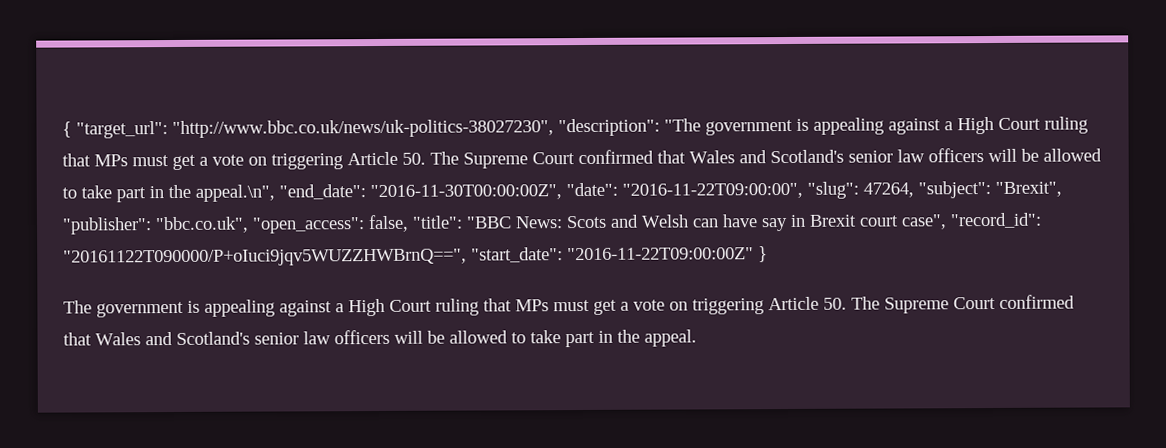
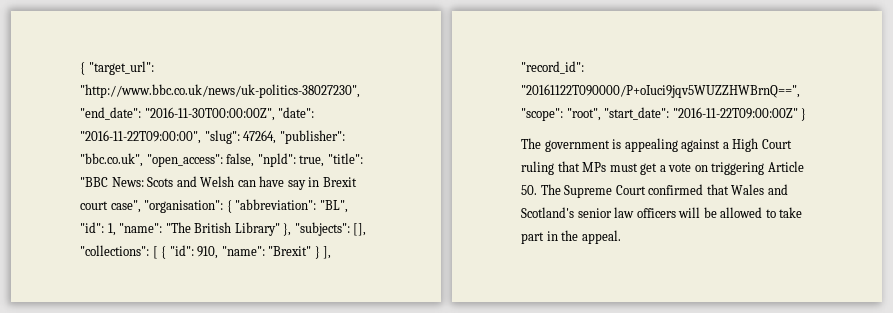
[558,116,1088,137] [62,148,1102,171] [62,184,275,203] "description": "The government is appealing against a High Court ruling that MPs must get a vote on triggering Article 50. The Supreme Court confirmed that Wales and Scotland's senior law officers will be allowed to take part in the appeal.\n", -> (360, 91) none
[918,181,1062,199] "subject": "Brexit", -> (277, 137) none
(409, 223) none -> [257,153,325,167] "npld": true,
[950,212,1042,229] [63,248,467,267] "record_id": "20161122T090000/P+oIuci9jqv5WUZZHWBrnQ==", -> [144,199,348,213] [80,222,367,236] [80,245,332,259] [521,61,584,74] [521,84,800,98] [521,108,601,121] "organisation": { "abbreviation": "BL", "id": 1, "name": "The British Library" }, "subjects": [], "collections": [ { "id": 910, "name": "Brexit" } ], "record_id": "20161122T090000/P+oIuci9jqv5WUZZHWBrnQ==", "scope": "root",

